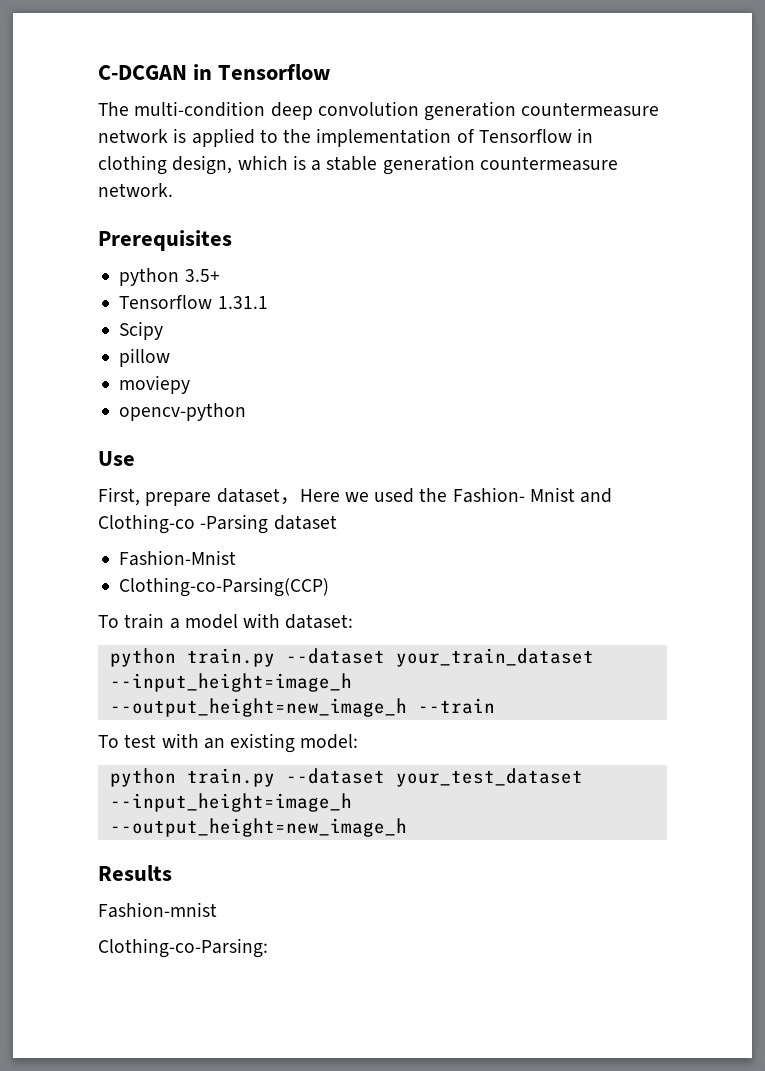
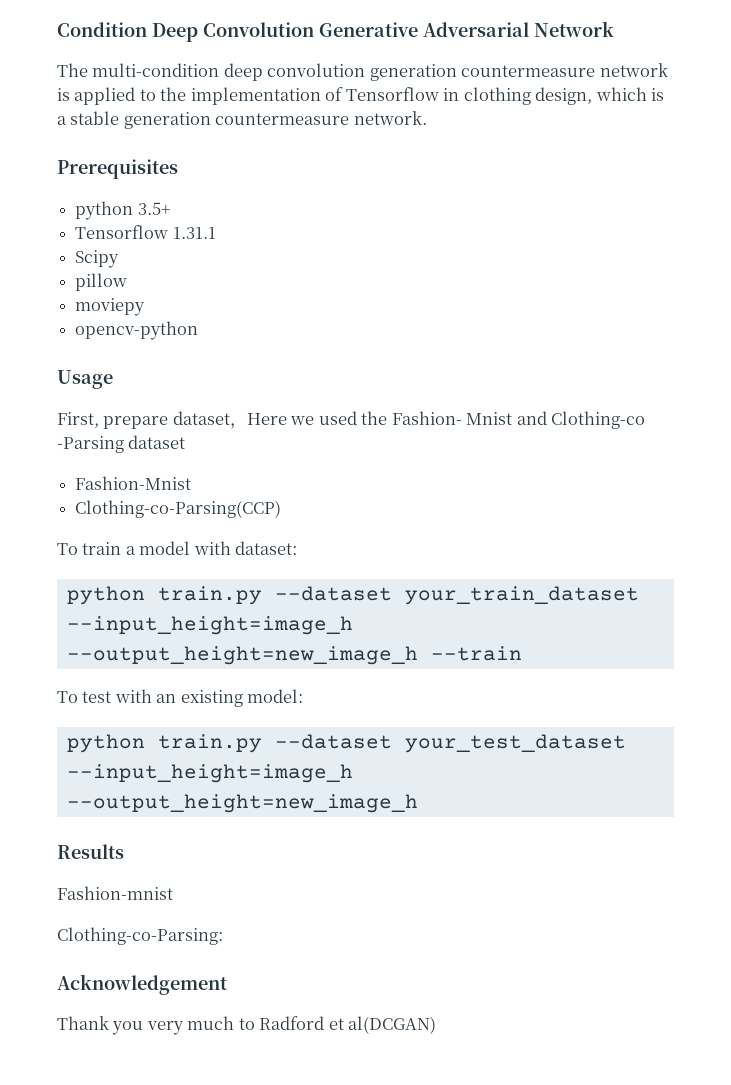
[98,64,331,80] C-DCGAN in Tensorflow -> [57,21,614,42] Condition Deep Convolution Generative Adversarial Network
[98,451,135,466] Use -> [57,370,113,389] Usage
(268, 948) none -> [57,974,227,995] [57,1016,437,1035] // Acknowledgement // Thank you very much to Radford et al(DCGAN)

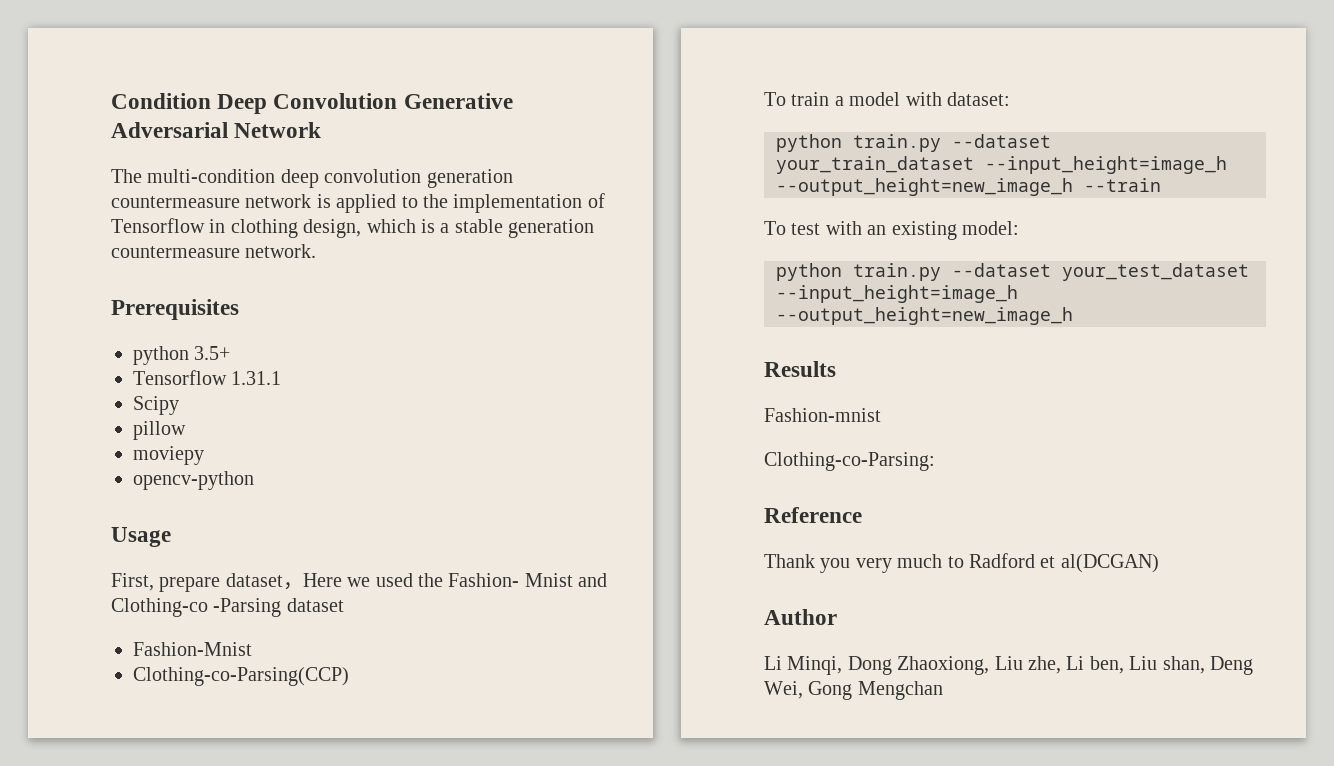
[57,974,227,995] Acknowledgement -> [764,507,862,523] Reference
(437, 1025) none -> [764,609,837,625] [764,656,1253,675] [764,681,943,700] // Author // Li Minqi, Dong Zhaoxiong, Liu zhe, Li ben, Liu shan, Deng Wei, Gong Mengchan

